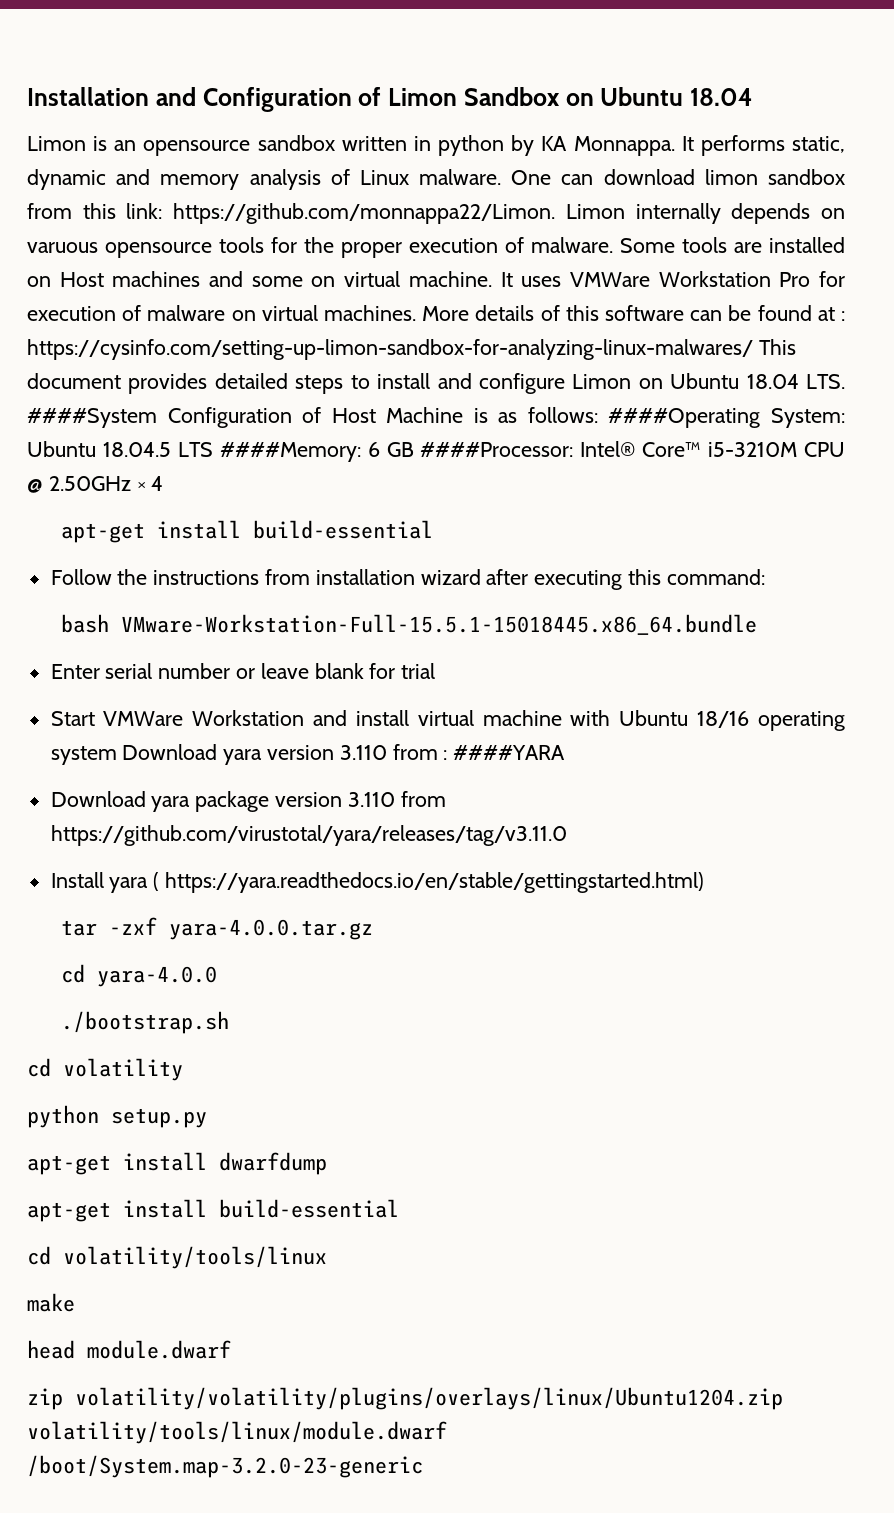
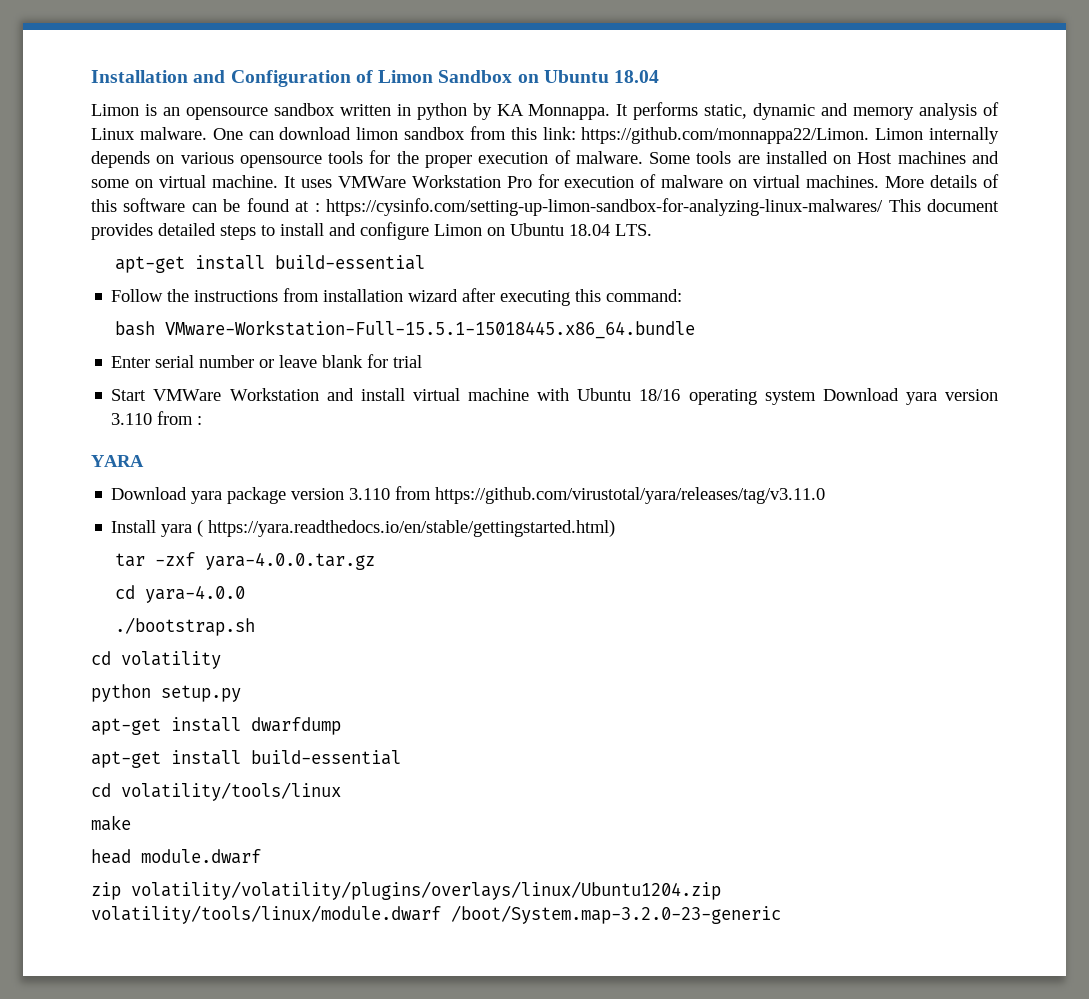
[27,242,98,253] varuous -> [180,152,234,164] various
[27,407,845,428] [27,441,845,462] [27,476,164,493] ####System Configuration of Host Machine is as follows: ####Operating System: Ubuntu 18.04.5 LTS ####Memory: 6 GB ####Processor: Intel® Core™ i5-3210M CPU @ 2.50GHz × 4 -> (652, 230) none
[453,745,566,760] ####YARA -> [91,455,144,467] // YARA

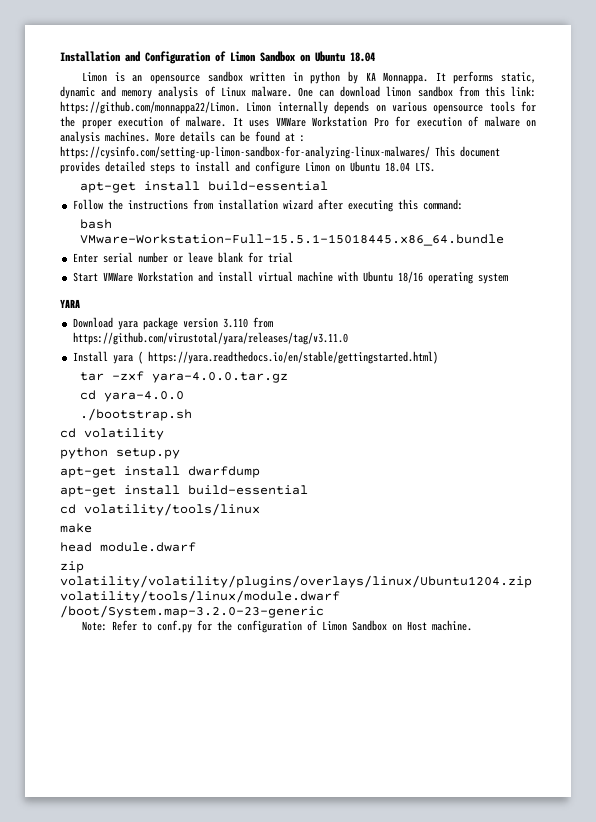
[649,151,1000,164] [91,175,278,188] Some tools are installed on Host machines and some on virtual machine. -> (226, 121) none
[753,175,801,188] virtual -> [60,131,100,144] analysis
[983,174,1000,188] [91,198,186,212] of this software -> (215, 136) none
[822,388,998,405] [111,411,203,425] Download yara version 3.110 from : -> (508, 278) none
(781, 914) none -> [82,620,473,633] // Note: Refer to conf.py for the configuration of Limon Sandbox on Host machine.

